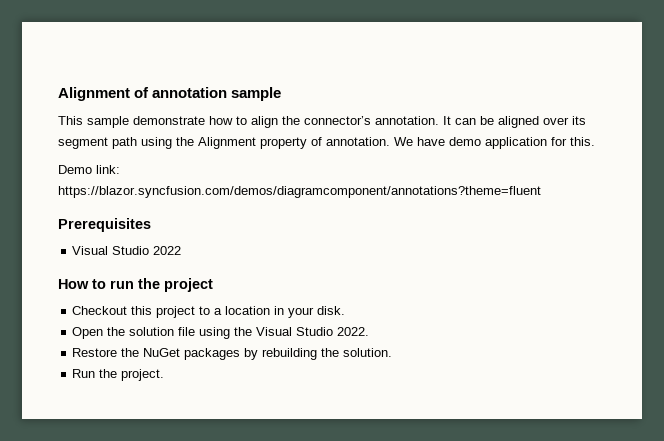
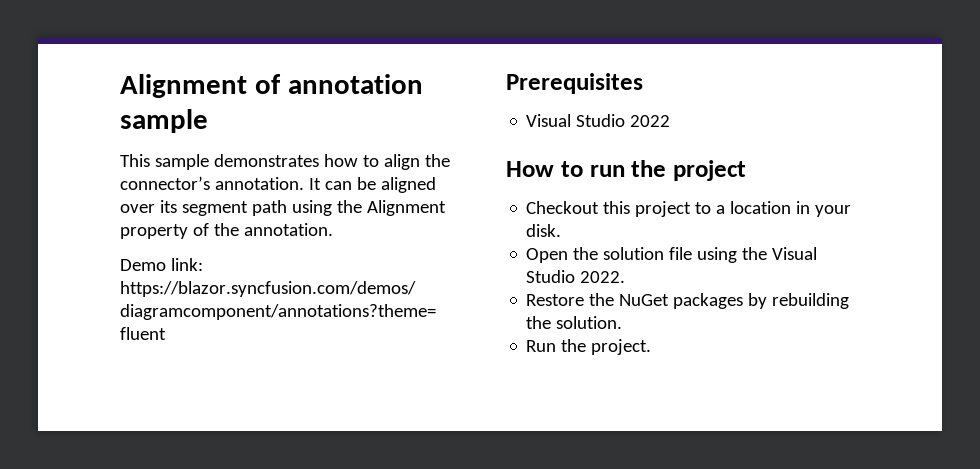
[133,116,205,125] demonstrate -> [213,154,319,167] demonstrates
[326,137,595,149] annotation. We have demo application for this. -> [213,223,333,236] the annotation.

